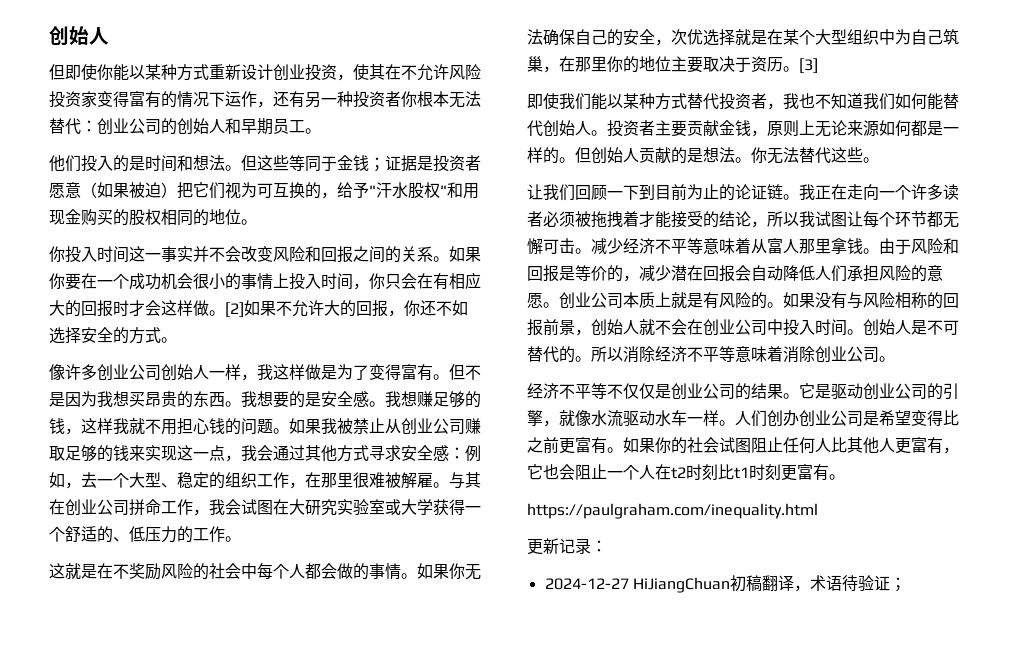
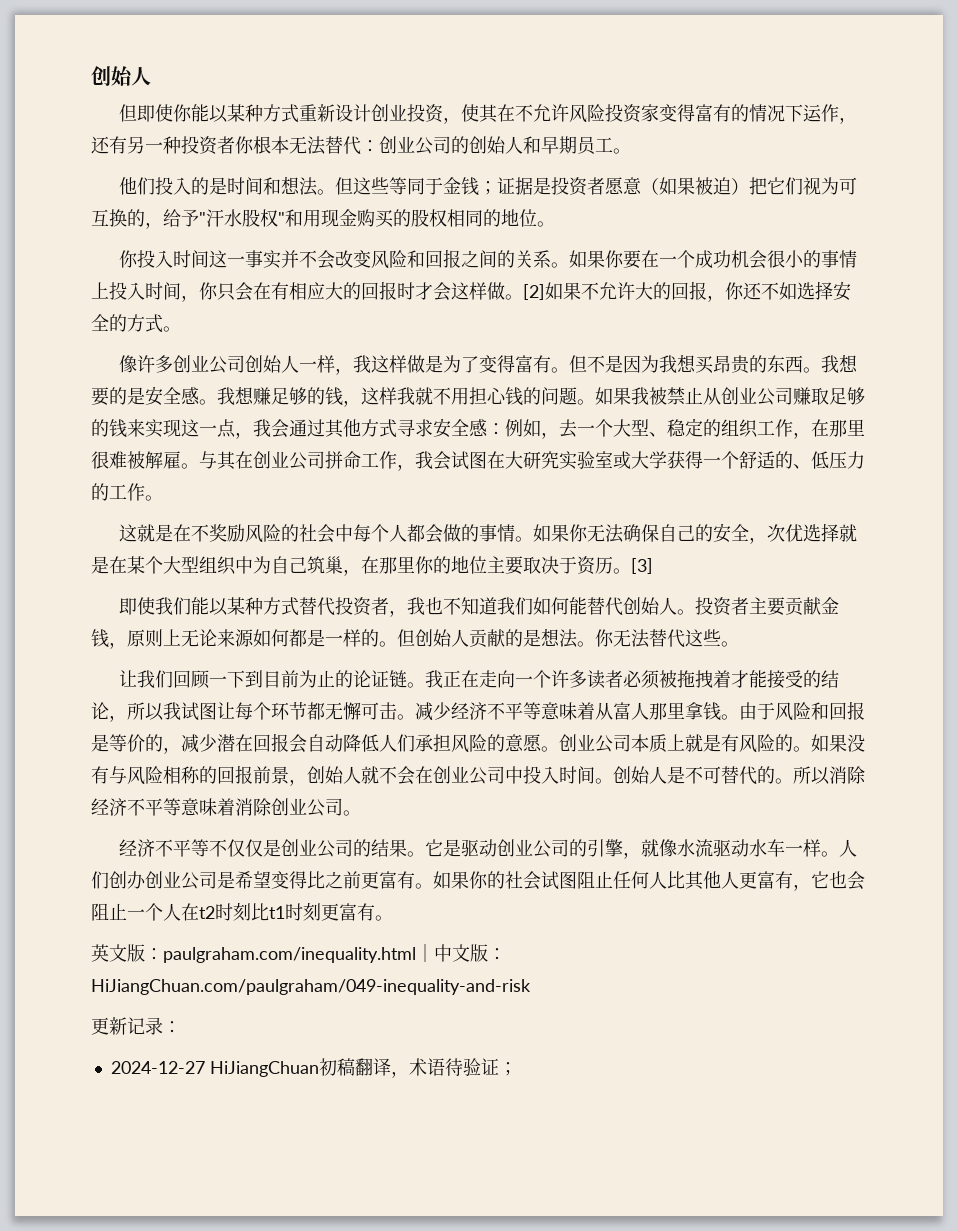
[527,503,818,519] https://paulgraham.com/inequality.html -> [91,944,506,963] [91,979,531,995] 英文版：paulgraham.com/inequality.html｜中文版：HiJiangChuan.com/paulgraham/049-inequality-and-risk

